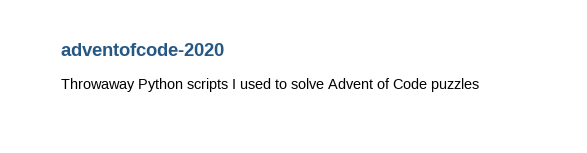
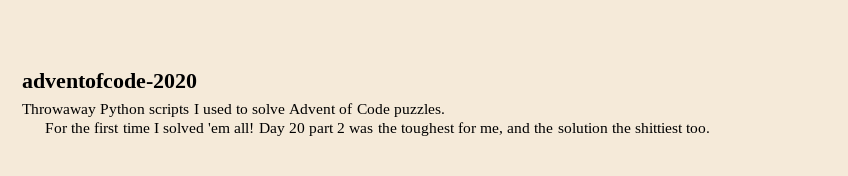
[431,78,479,92] puzzles -> [393,104,445,117] [45,122,711,136] puzzles. // For the first time I solved 'em all! Day 20 part 2 was the toughest for me, and the solution the shittiest too.

